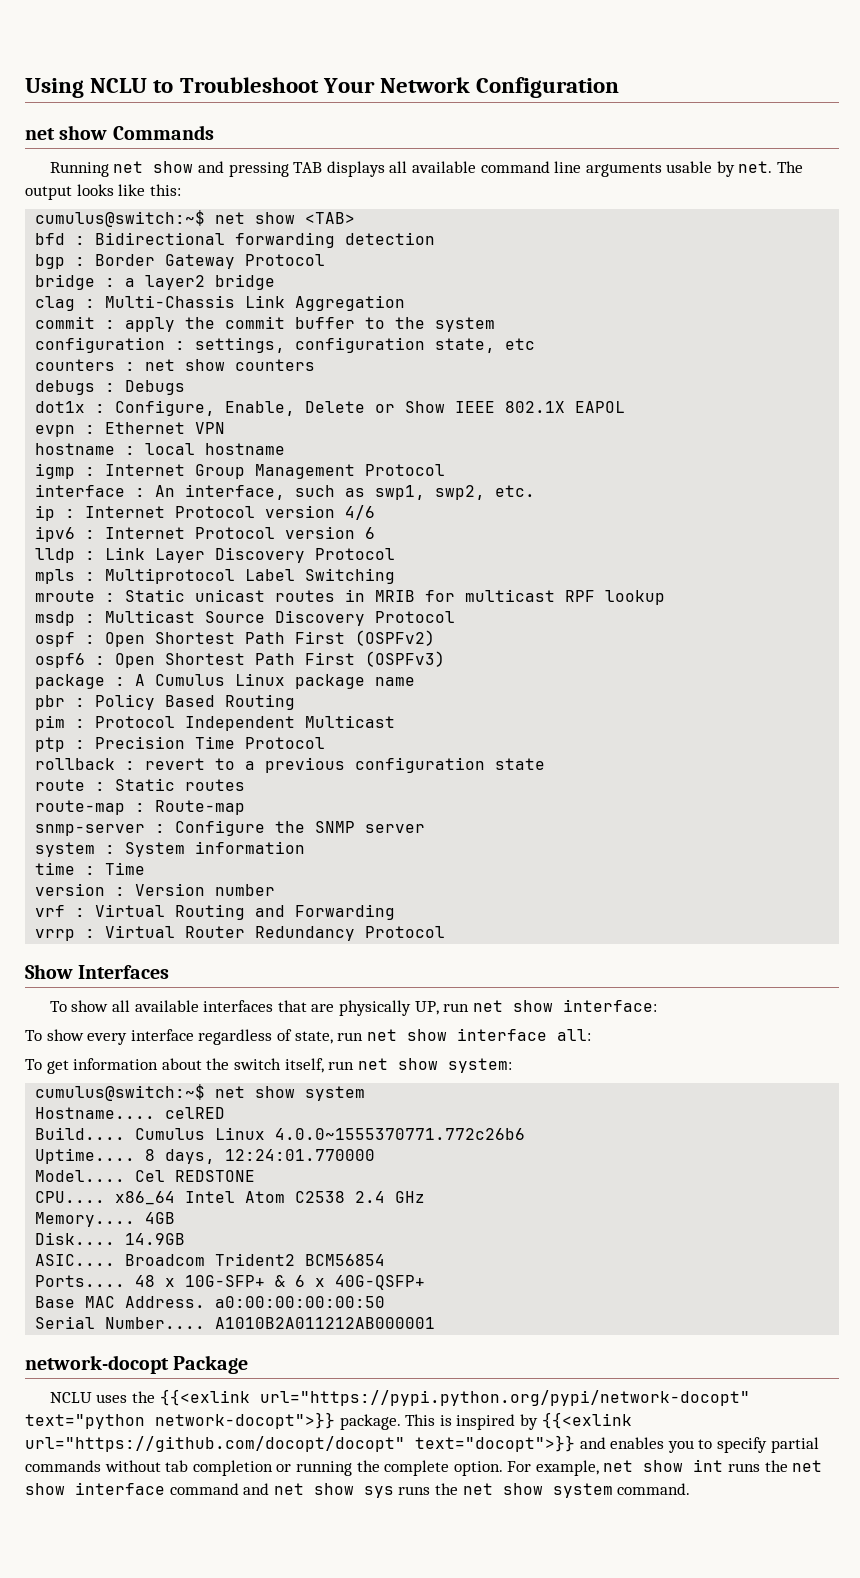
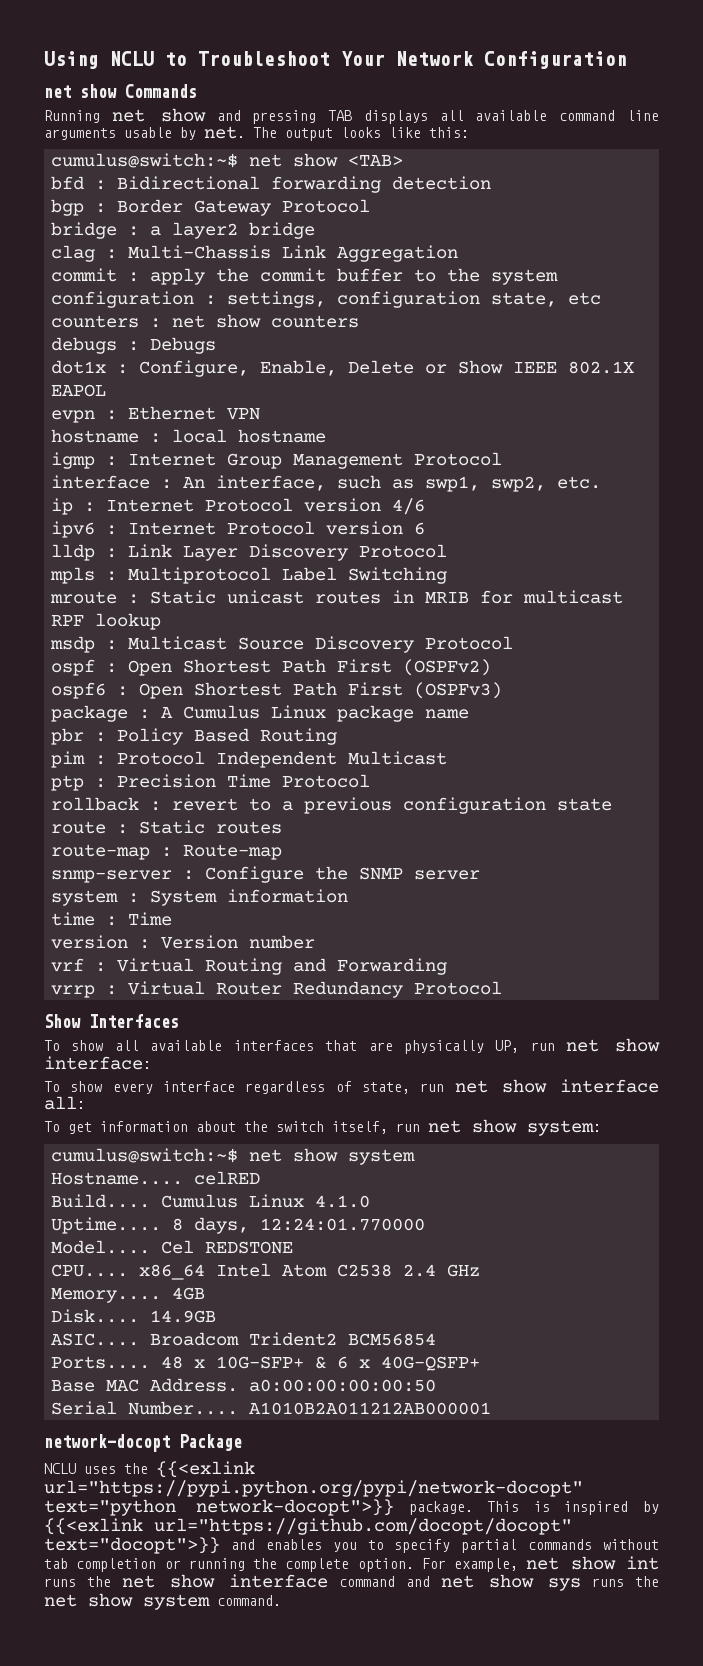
[275,1128,526,1140] 4.0.0~1555370771.772c26b6 -> [315,1195,371,1208] 4.1.0

